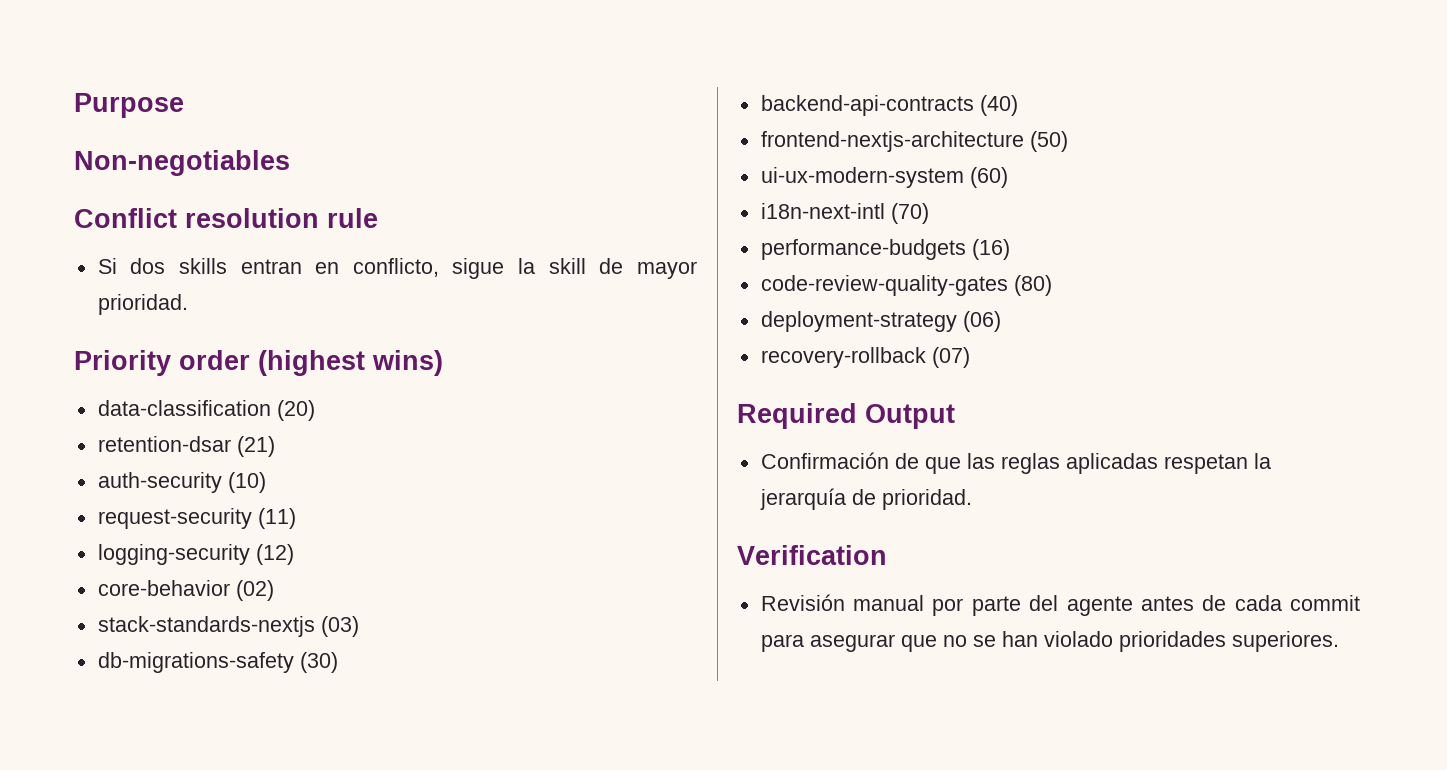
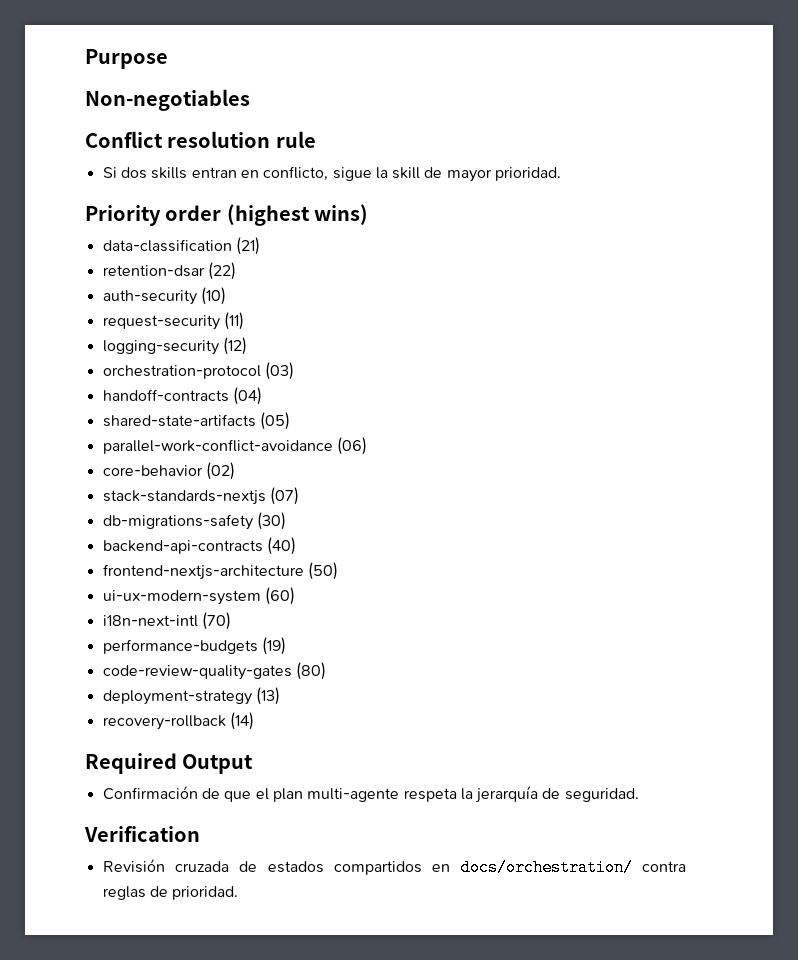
[276,400,315,421] (20) -> [235,237,260,255] (21)
[236,436,275,457] (21) -> [207,262,236,280] (22)
(294, 554) none -> [102,362,294,380] [102,387,262,405] [102,412,290,430] [102,437,367,455] // orchestration-protocol (03) // handoff-contracts (04) // shared-state-artifacts (05) // parallel-work-conflict-avoidance (06)
[320,616,359,637] (03) -> [269,487,299,505] (07)
[971,239,1010,260] (16) -> [261,637,286,655] (19)
[962,311,1001,332] (06) -> [255,687,280,705] (13)
[931,347,970,368] (07) -> [229,712,254,730] (14)
[966,453,1248,474] las reglas aplicadas respetan -> [255,788,457,802] el plan multi-agente respeta
[881,489,972,510] prioridad. -> [564,788,639,802] seguridad.
[853,595,1360,616] [760,631,1339,652] manual por parte del agente antes de cada commit para asegurar que no se han violado prioridades superiores. -> [174,859,686,876] [102,886,239,900] cruzada de estados compartidos en docs/orchestration/ contra reglas de prioridad.

